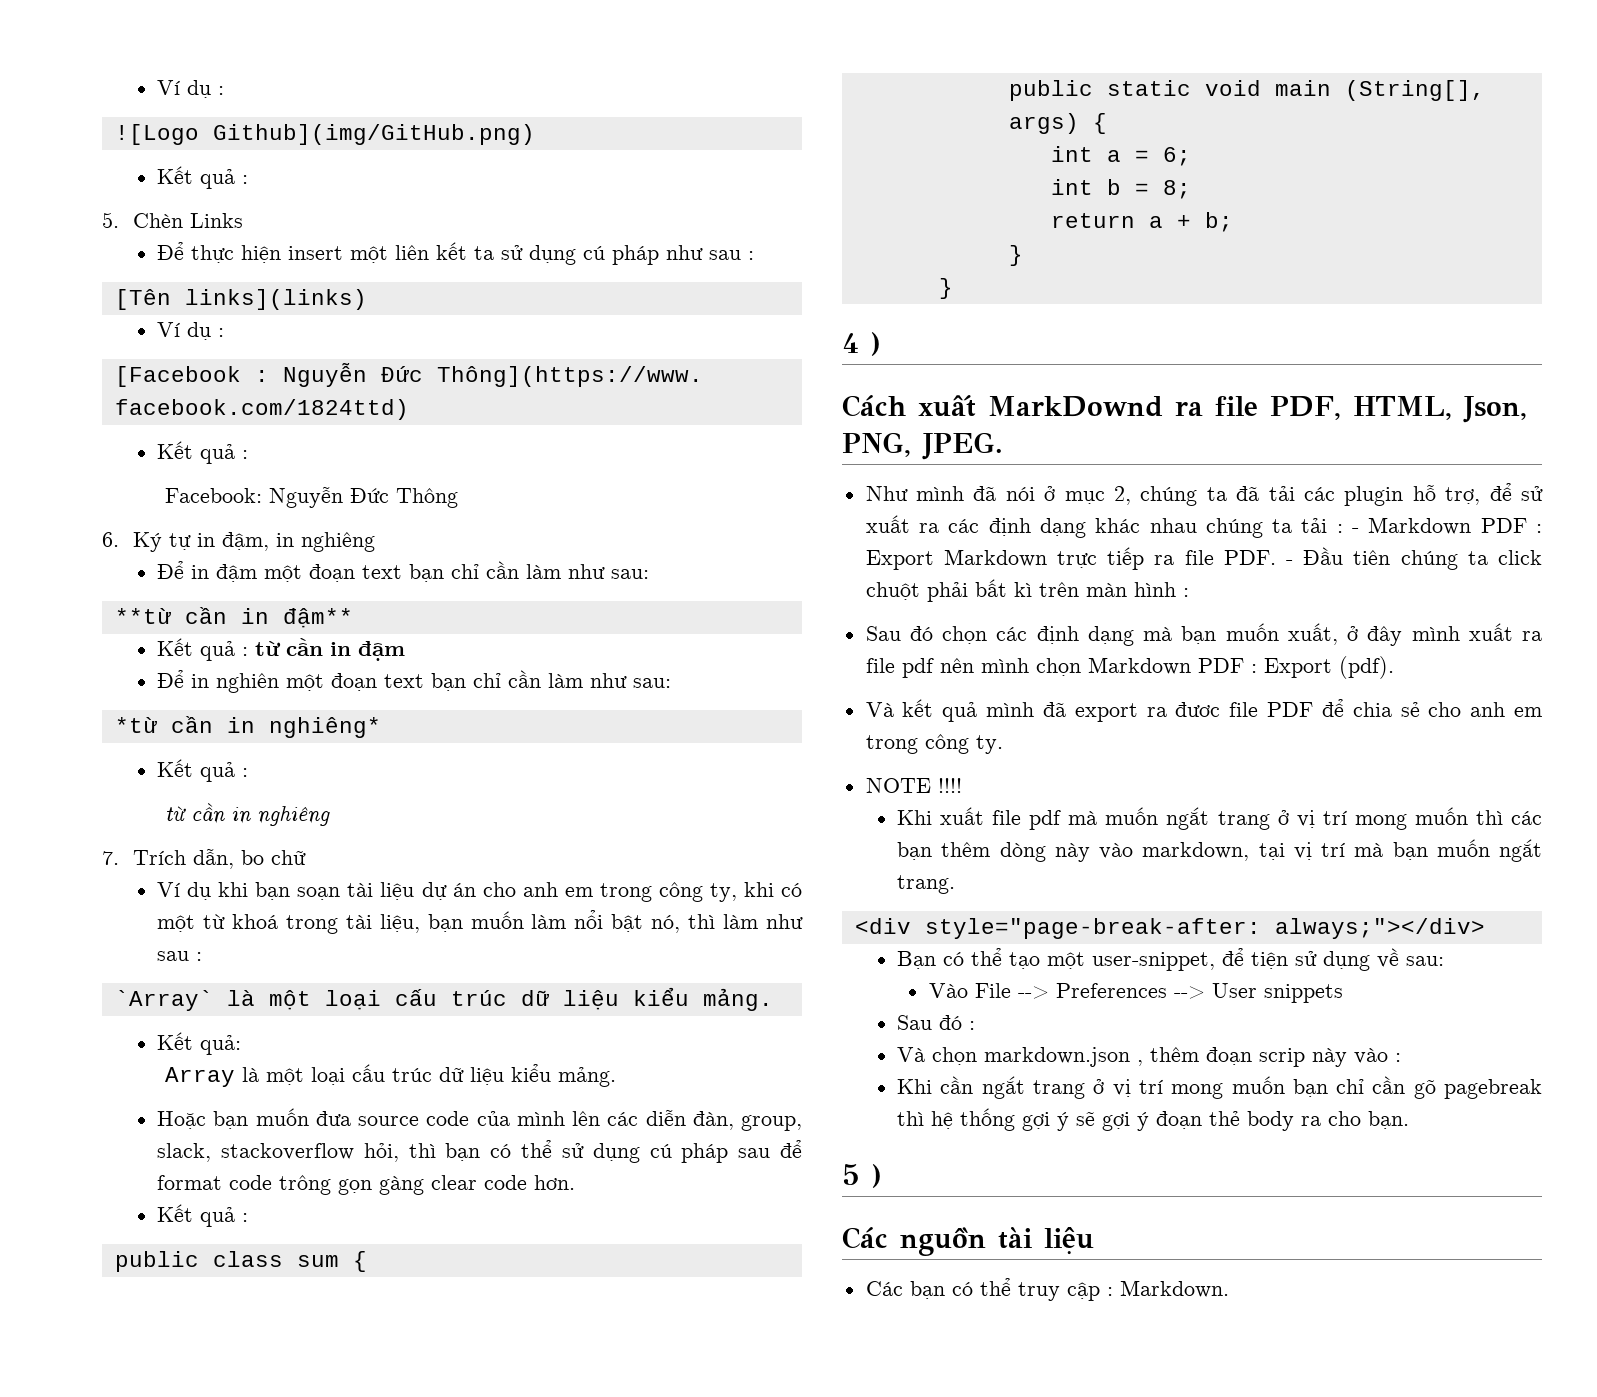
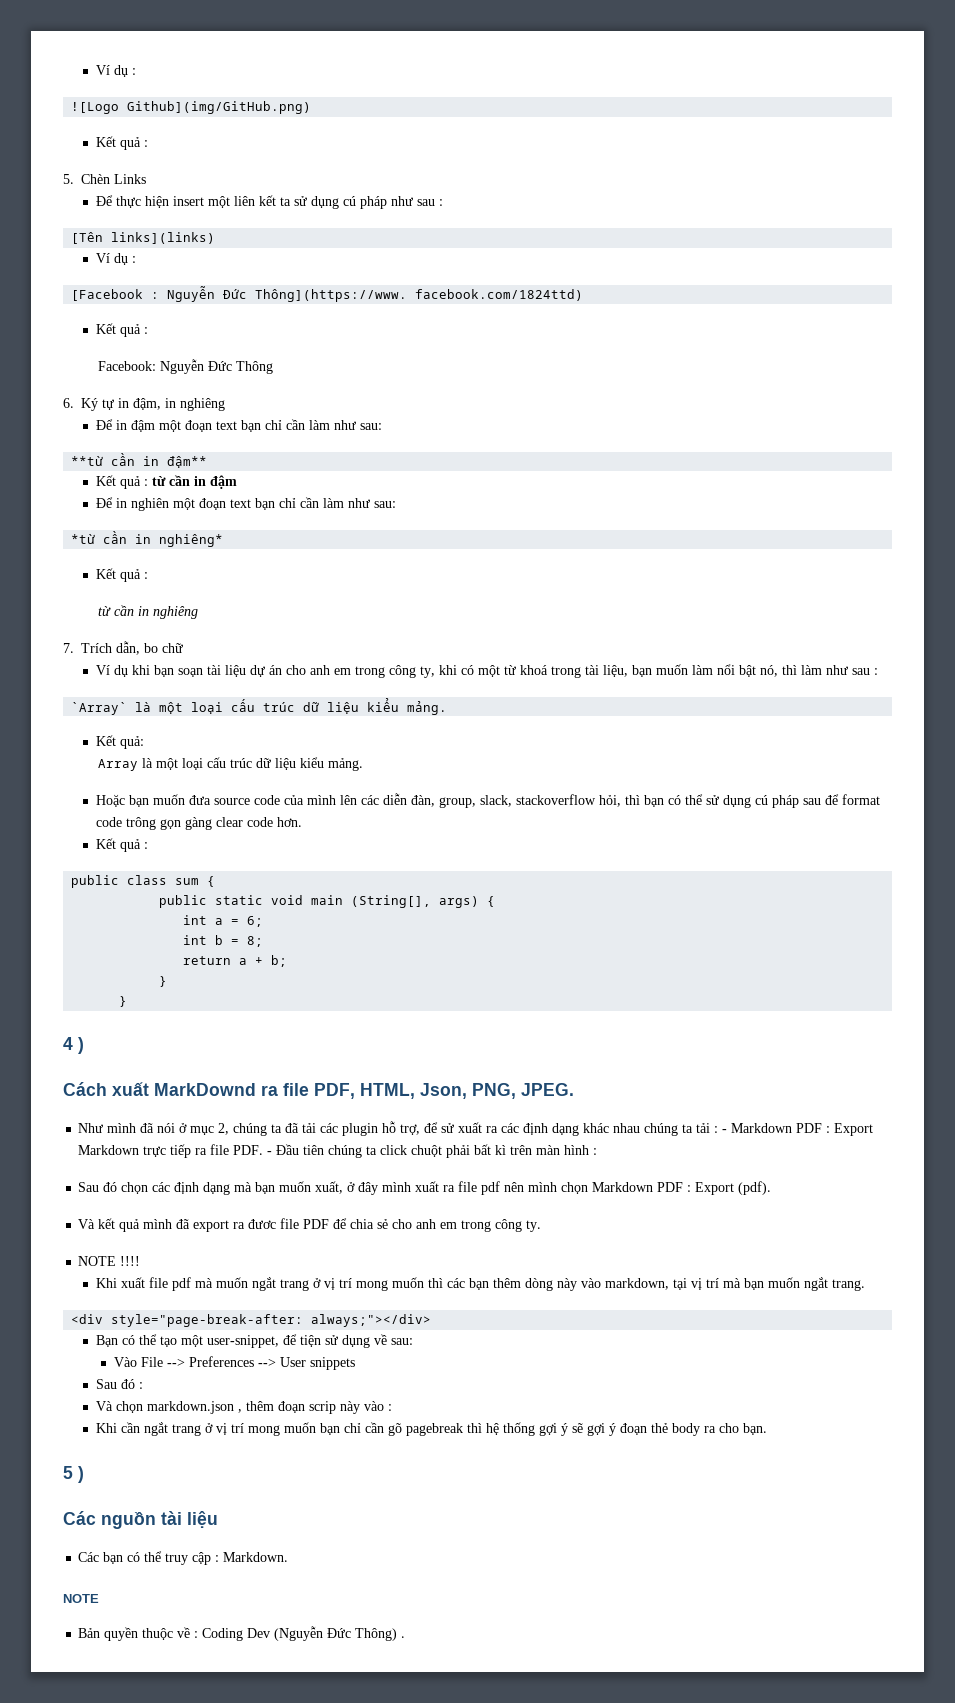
(1229, 1289) none -> [63,1594,99,1603] [78,1626,406,1641] // NOTE // Bản quyền thuộc về : Coding Dev (Nguyễn Đức Thông) .

